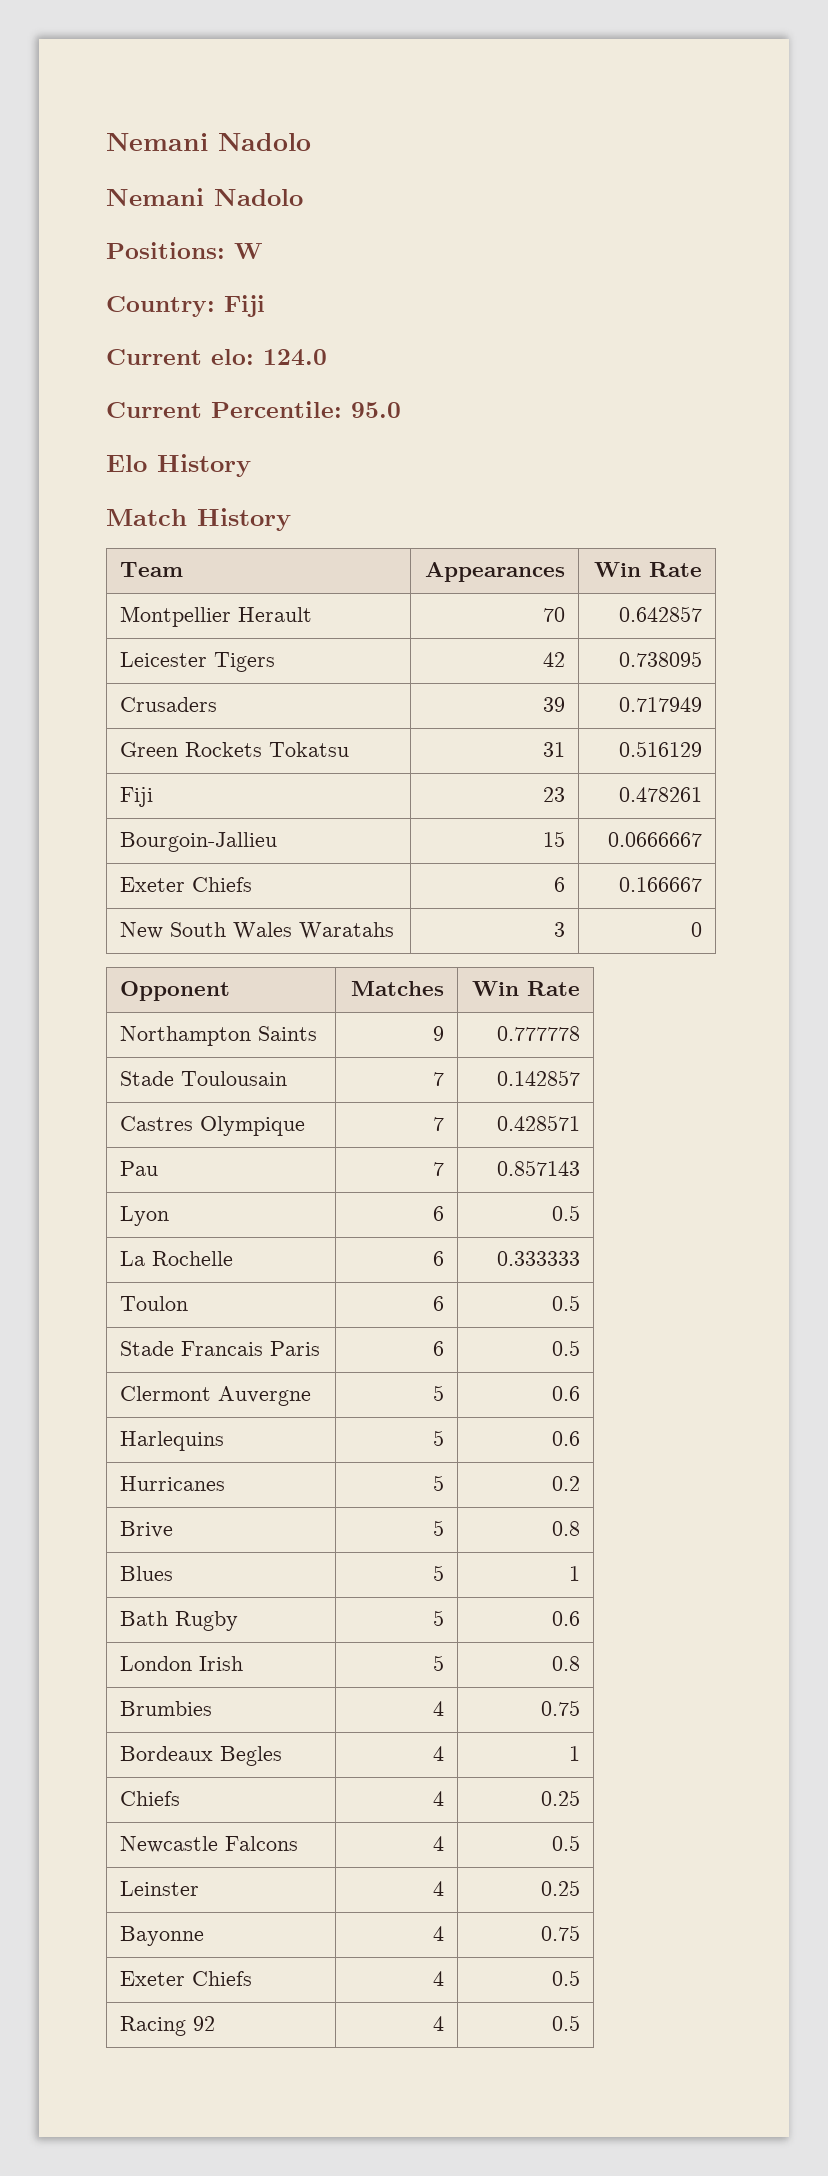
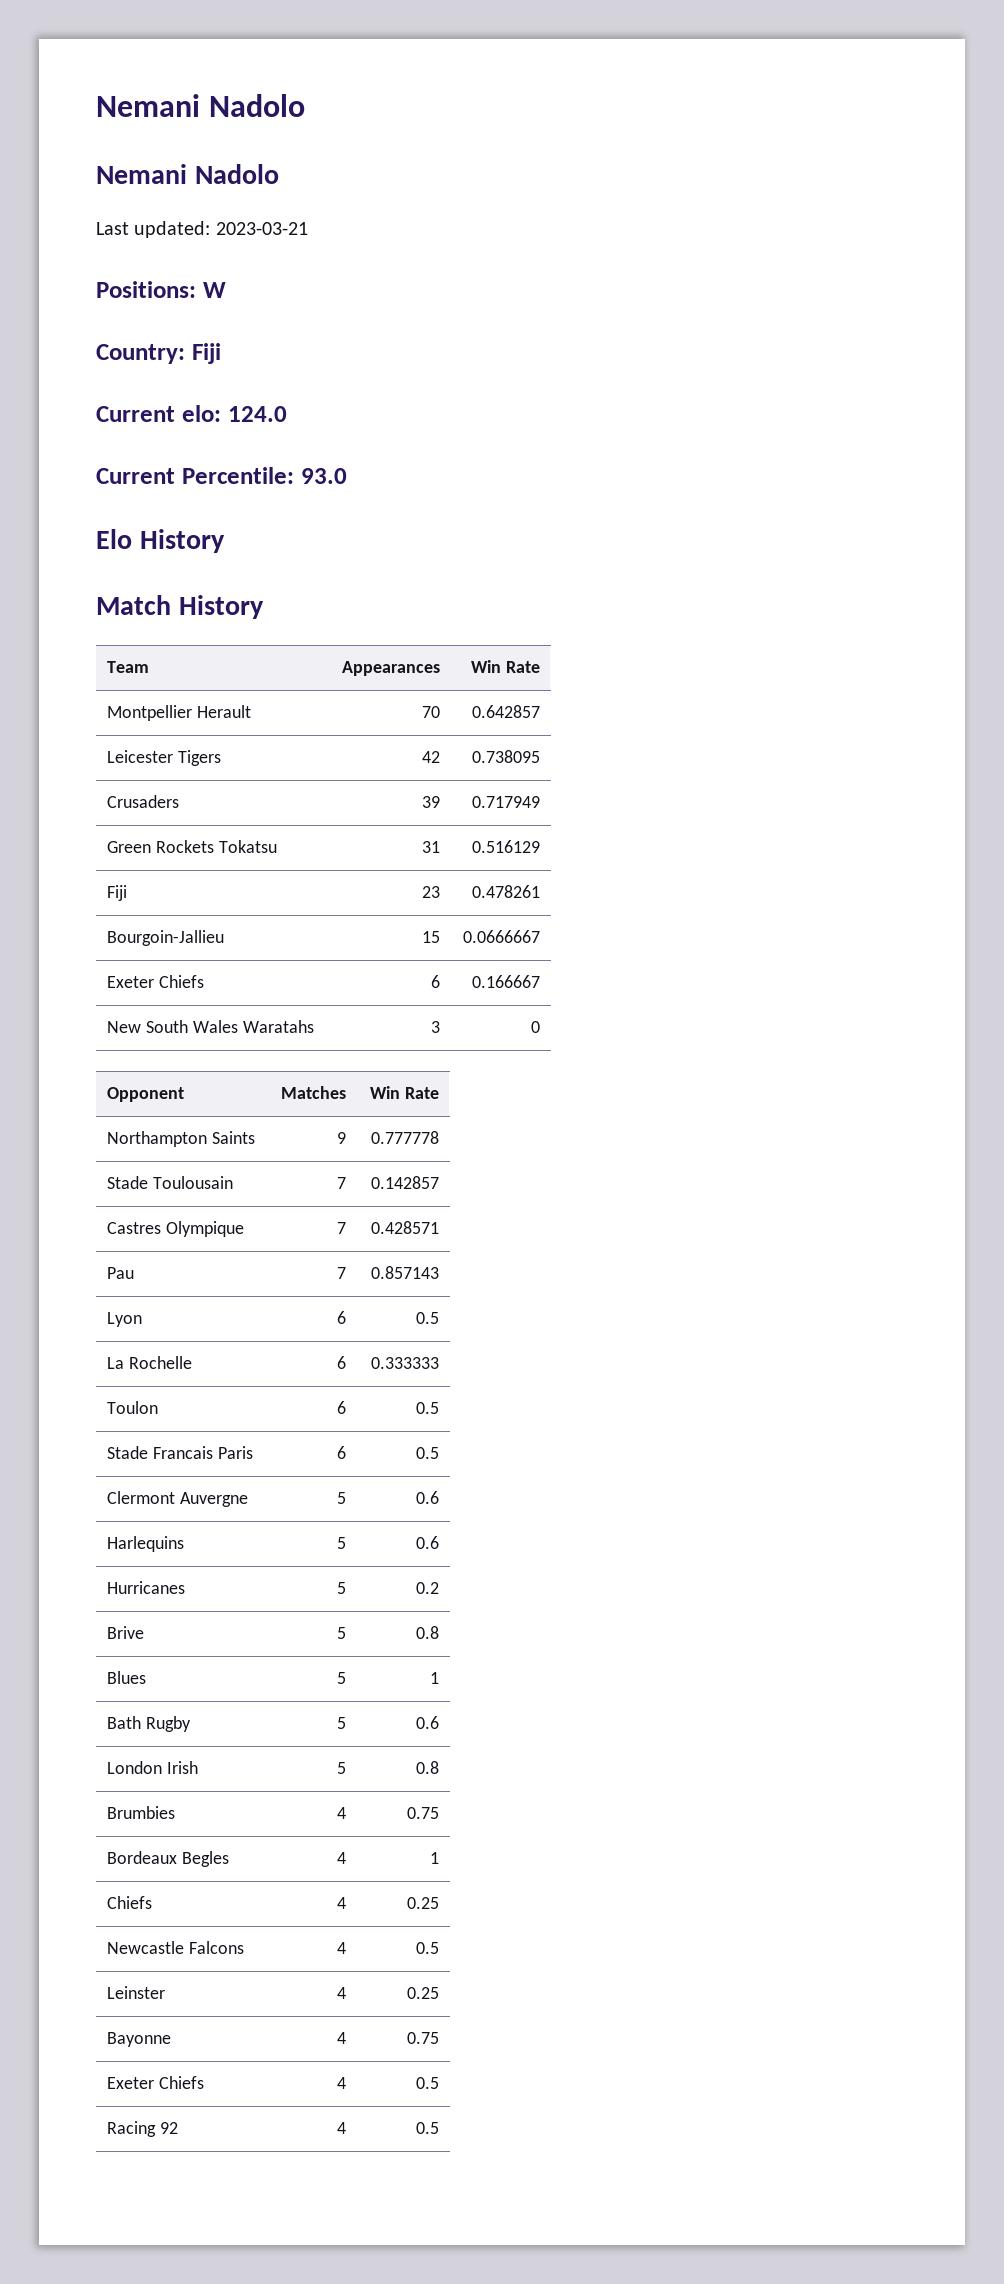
(303, 197) none -> [96,221,308,238] // Last updated: 2023-03-21
[351,402,401,418] 95.0 -> [300,468,347,484] 93.0

